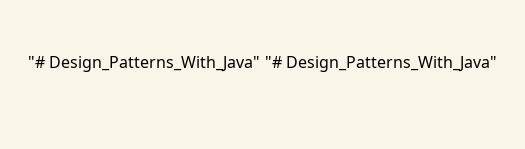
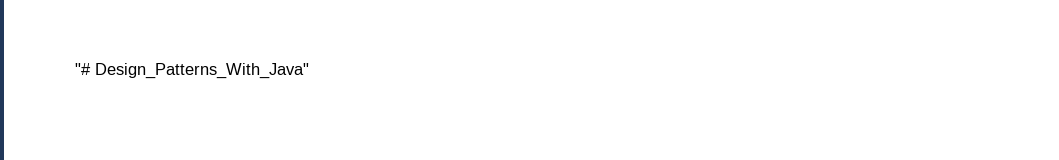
[28,56,497,72] "# Design_Patterns_With_Java" "# Design_Patterns_With_Java" -> [75,63,309,79] "# Design_Patterns_With_Java"

